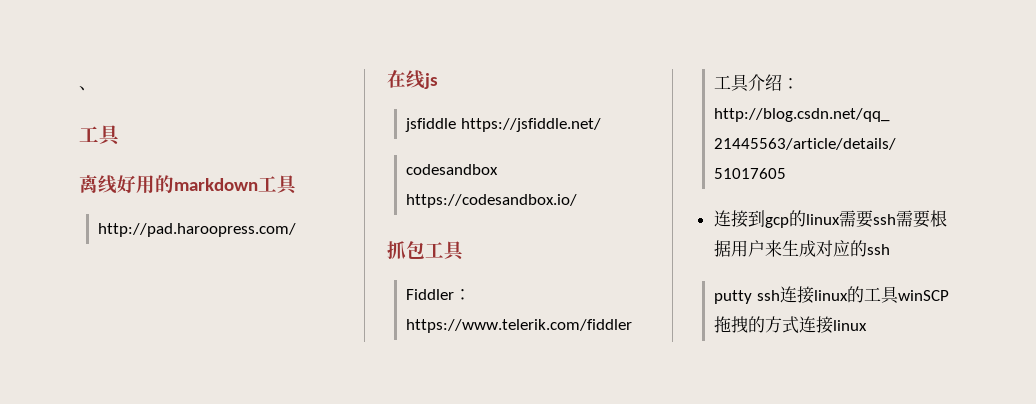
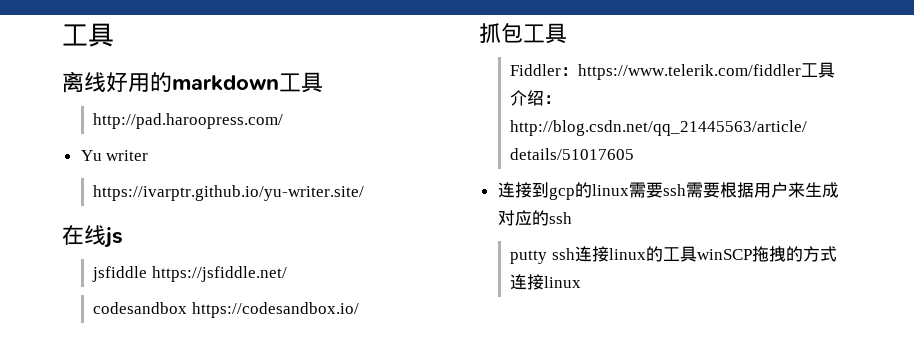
[79,86,96,91] 、 // -> (62, 35) none
(297, 230) none -> [80,150,149,161] [93,185,365,201] // Yu writer // https://ivarptr.github.io/yu-writer.site/

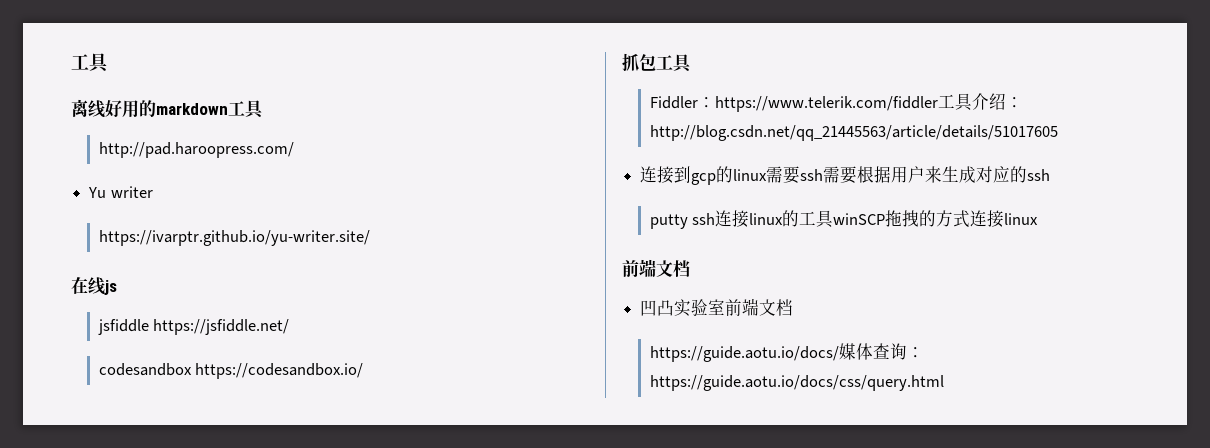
(582, 282) none -> [622,259,690,277] [640,298,794,317] [649,343,924,362] [649,375,944,391] // 前端文档 // 凹凸实验室前端文档 // https://guide.aotu.io/docs/媒体查询：https://guide.aotu.io/docs/css/query.html

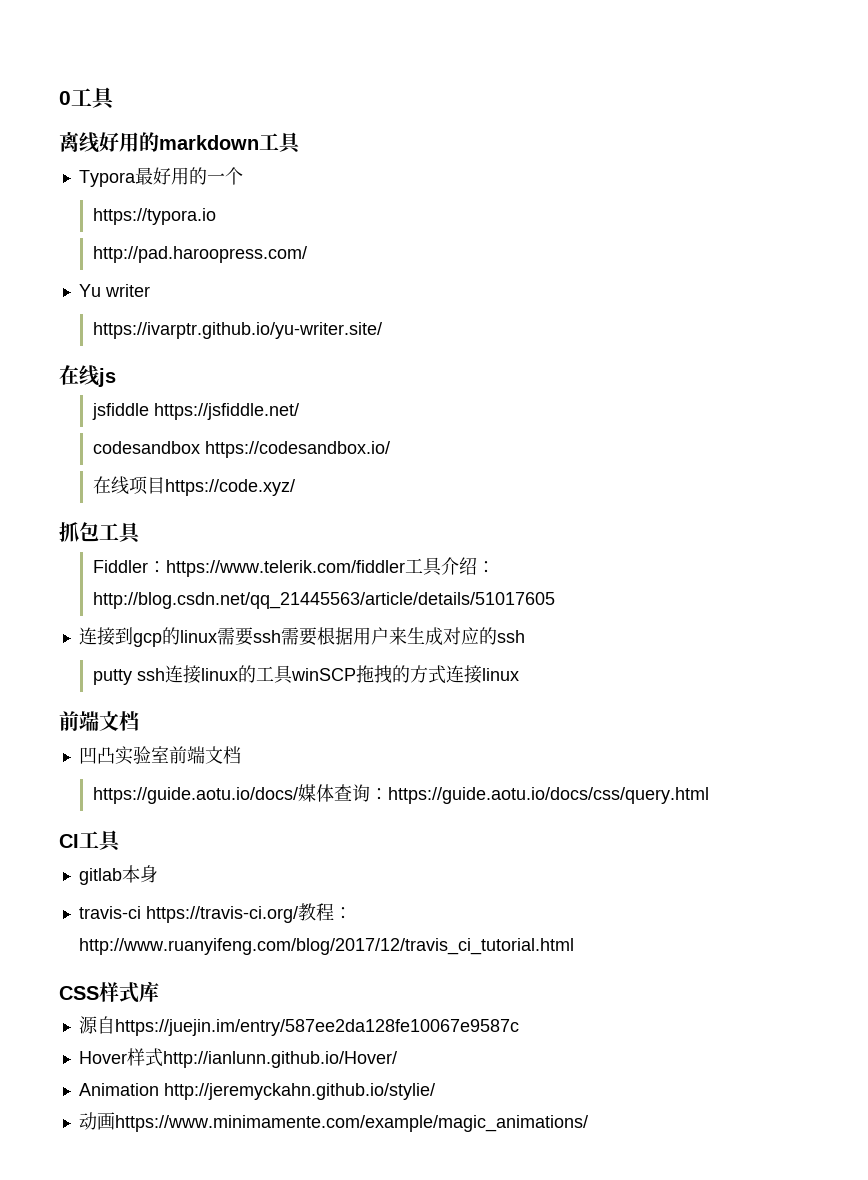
(71, 62) none -> [59,91,71,105] 0
(264, 109) none -> [78,167,243,187] [92,208,216,225] // Typora最好用的一个 // https://typora.io
(364, 371) none -> [92,476,295,496] // 在线项目https://code.xyz/
(944, 383) none -> [59,830,122,852] [78,865,158,885] [78,903,352,923] [78,938,574,955] [59,981,159,1003] [78,1016,519,1036] [78,1048,397,1068] [78,1083,435,1100] [78,1112,588,1132] // CI工具 // gitlab本身 // travis-ci https://travis-ci.org/教程：http://www.ruanyifeng.com/blog/2017/12/travis_ci_tutorial.html // CSS样式库 // 源自https://juejin.im/entry/587ee2da128fe10067e9587c // Hover样式http://ianlunn.github.io/Hover/ // Animation http://jeremyckahn.github.io/stylie/ // 动画https://www.minimamente.com/example/magic_animations/

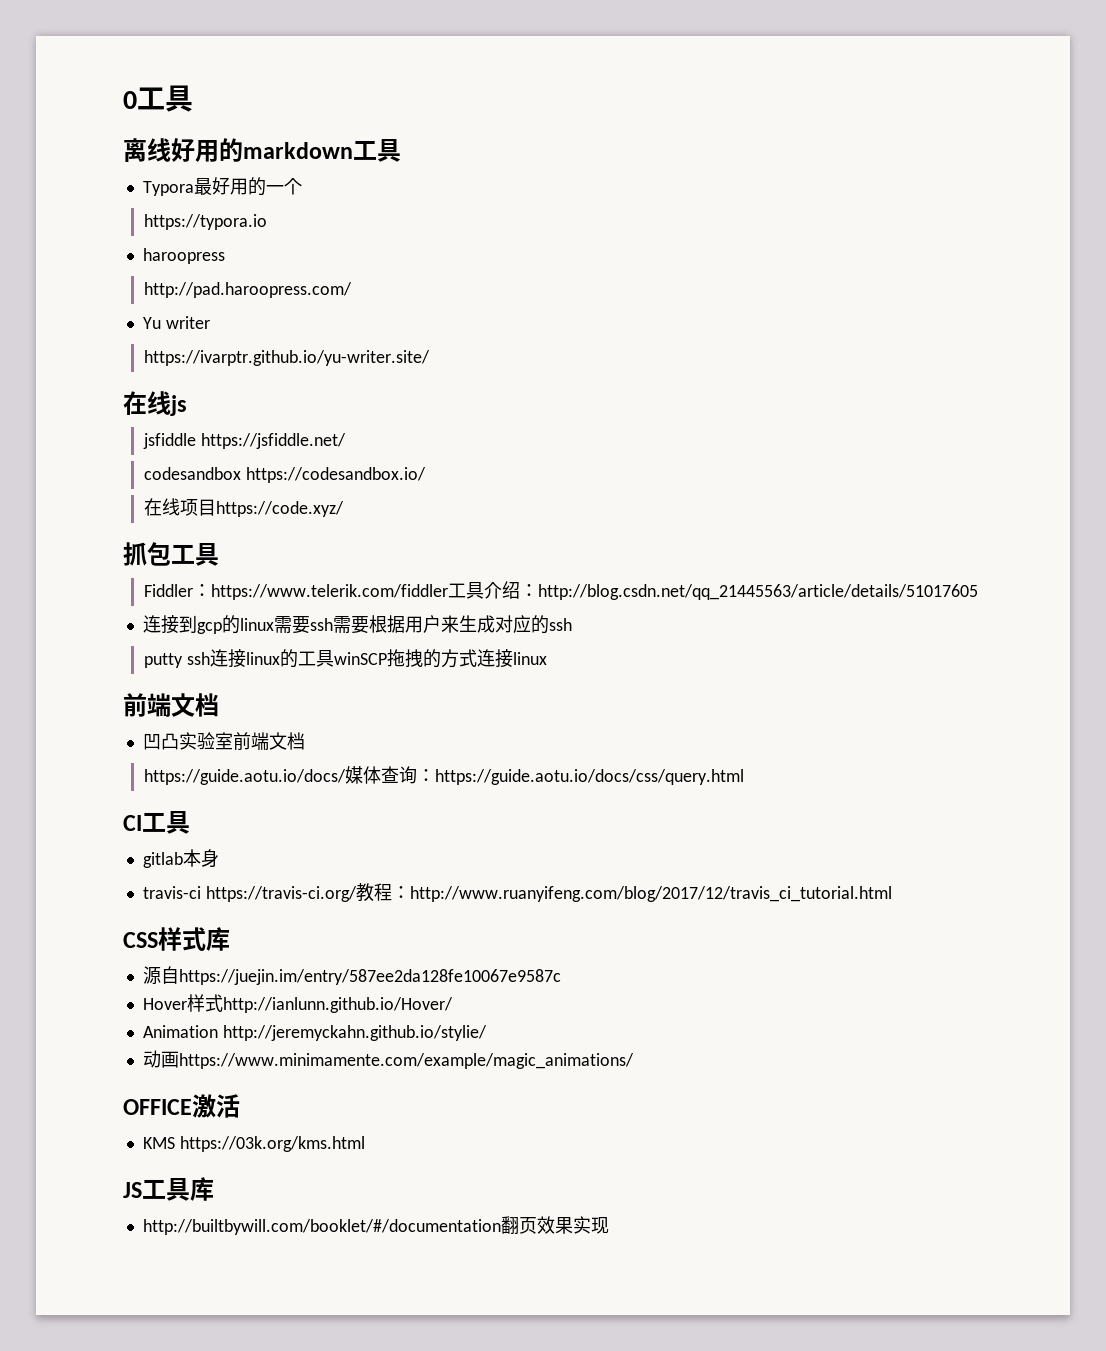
(216, 216) none -> [142,248,225,264] // haroopress
(588, 1123) none -> [123,1094,240,1118] [142,1136,365,1152] [123,1177,214,1201] [142,1216,609,1235] // OFFICE激活 // KMS https://03k.org/kms.html // JS工具库 // http://builtbywill.com/booklet/#/documentation翻页效果实现

